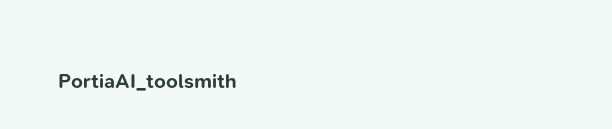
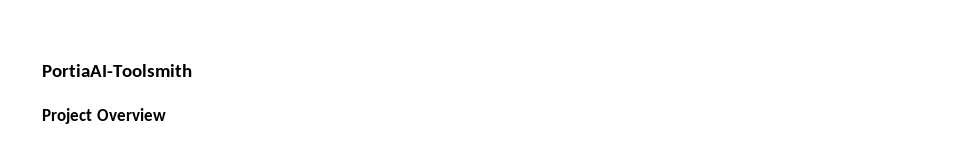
[58,73,237,91] PortiaAI_toolsmith -> [42,64,192,77] [42,108,166,124] PortiaAI-Toolsmith // Project Overview

